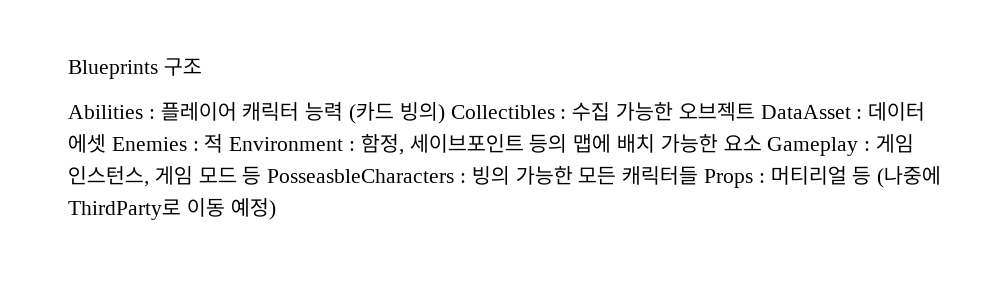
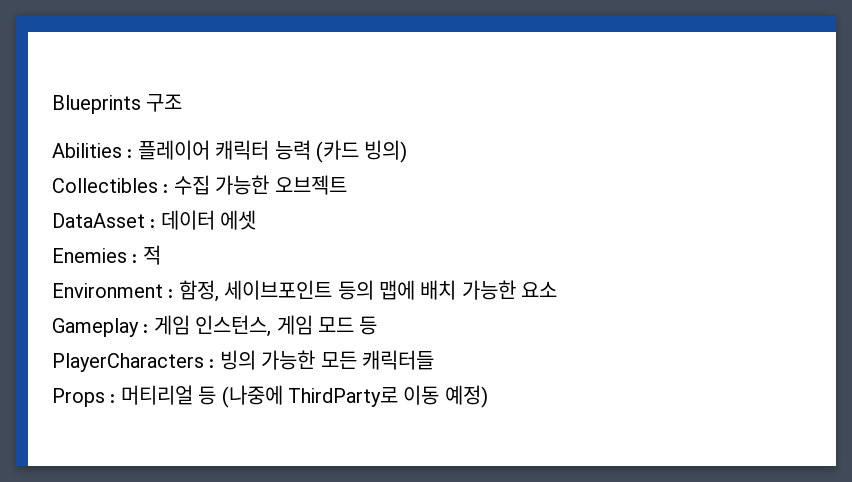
(445, 113) none -> (408, 151) //
(755, 111) none -> (347, 185) //
(106, 143) none -> (257, 220) //
(224, 143) none -> (161, 255) //
(762, 143) none -> (558, 289) //
[267,169,455,183] PosseasbleCharacters -> [52,353,204,372] // PlayerCharacters
(699, 175) none -> (434, 360) //

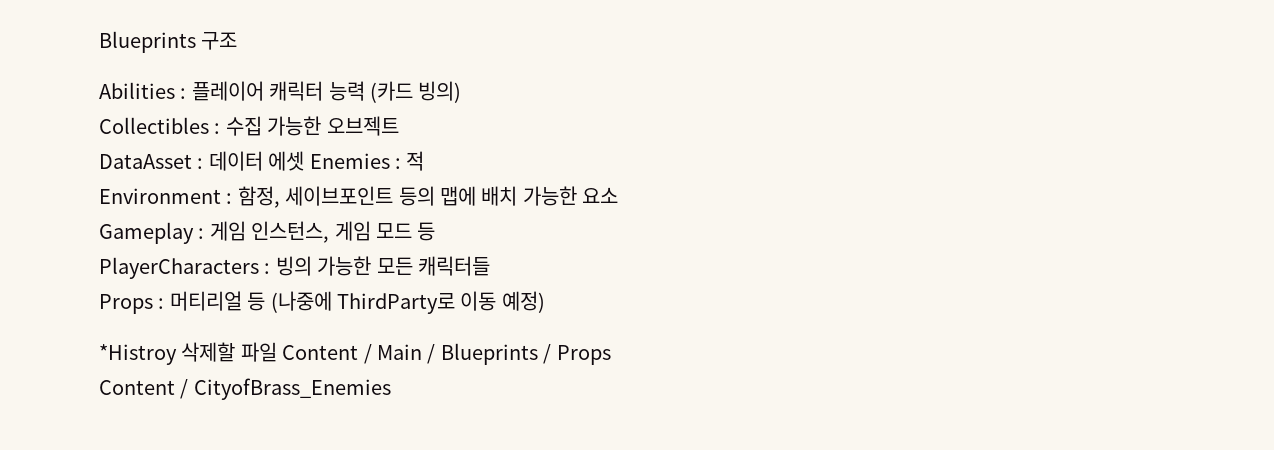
(257, 220) // -> (305, 161) none
(488, 396) none -> [99,342,611,365] [99,378,391,400] // *Histroy 삭제할 파일 Content / Main / Blueprints / Props // Content / CityofBrass_Enemies

